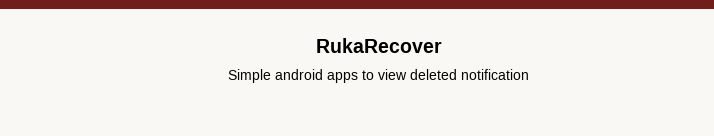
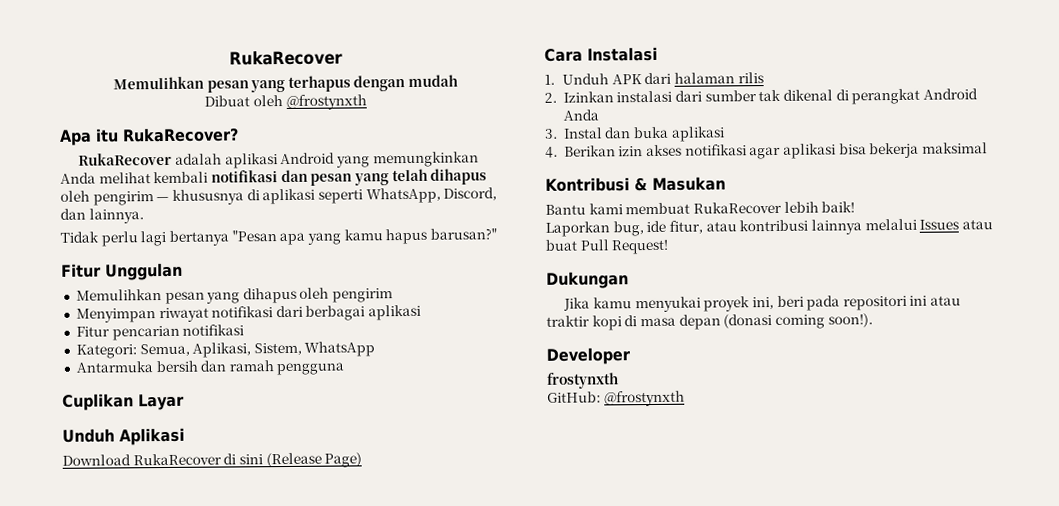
[228,69,529,83] Simple android apps to view deleted notification -> [112,74,459,93] [204,94,367,110] [59,127,239,146] [78,151,479,169] [60,168,488,186] [60,187,498,206] [60,208,144,224] [60,228,497,247] [61,262,183,281] [75,287,394,304] [75,304,422,323] [75,324,245,341] [75,341,376,359] [75,360,345,376] [62,393,185,411] [62,427,185,446] [62,452,363,468] [544,46,658,62] [544,72,764,85] [544,88,978,105] [562,109,599,121] [544,126,725,142] [545,142,988,160] [545,176,726,192] [545,201,856,215] [545,218,993,237] [545,239,670,255] [546,271,629,289] [563,295,962,313] [546,313,873,331] [546,347,631,365] [546,372,619,389] [547,390,685,407] Memulihkan pesan yang terhapus dengan mudah // Dibuat oleh @frostynxth // Apa itu RukaRecover? // RukaRecover adalah aplikasi Android yang memungkinkan Anda melihat kembali notifikasi dan pesan yang telah dihapus oleh pengirim — khususnya di aplikasi seperti WhatsApp, Discord, dan lainnya. // Tidak perlu lagi bertanya "Pesan apa yang kamu hapus barusan?" // Fitur Unggulan // Memulihkan pesan yang dihapus oleh pengirim // Menyimpan riwayat notifikasi dari berbagai aplikasi // Fitur pencarian notifikasi // Kategori: Semua, Aplikasi, Sistem, WhatsApp // Antarmuka bersih dan ramah pengguna // Cuplikan Layar // Unduh Aplikasi // Download RukaRecover di sini (Release Page) // Cara Instalasi // 1. Unduh APK dari halaman rilis // 2. Izinkan instalasi dari sumber tak dikenal di perangkat Android Anda // 3. Instal dan buka aplikasi // 4. Berikan izin akses notifikasi agar aplikasi bisa bekerja maksimal // Kontribusi & Masukan // Bantu kami membuat RukaRecover lebih baik! // Laporkan bug, ide fitur, atau kontribusi lainnya melalui Issues atau buat Pull Request! // Dukungan // Jika kamu menyukai proyek ini, beri pada repositori ini atau traktir kopi di masa depan (donasi coming soon!). // Developer // frostynxth // GitHub: @frostynxth

